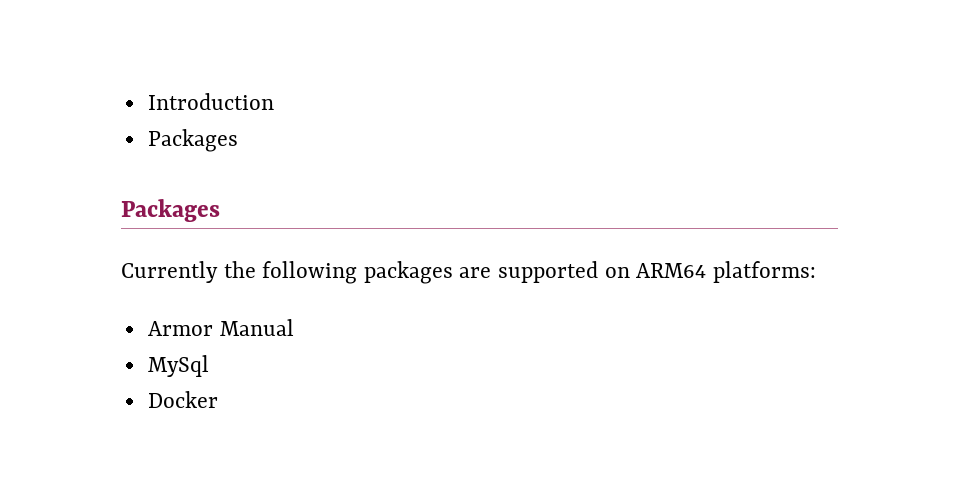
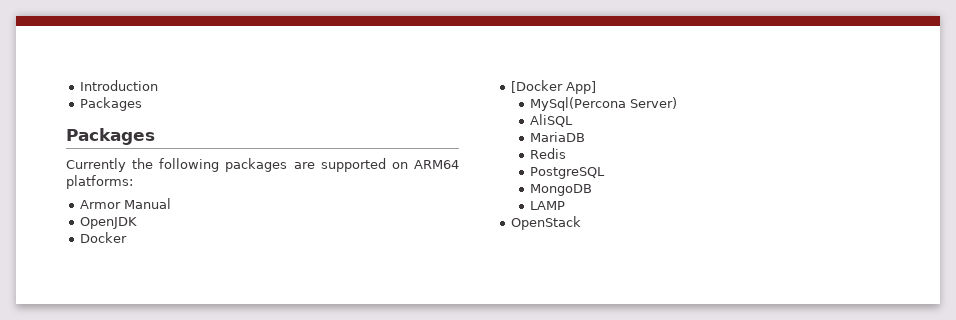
[147,355,209,377] MySql -> [80,217,138,229] OpenJDK
(218, 399) none -> [511,80,597,94] [530,97,678,111] [530,114,574,127] [530,132,586,142] [530,148,567,159] [530,167,606,179] [530,184,593,196] [530,201,566,210] [511,216,582,230] // [Docker App] // MySql(Percona Server) // AliSQL // MariaDB // Redis // PostgreSQL // MongoDB // LAMP // OpenStack

